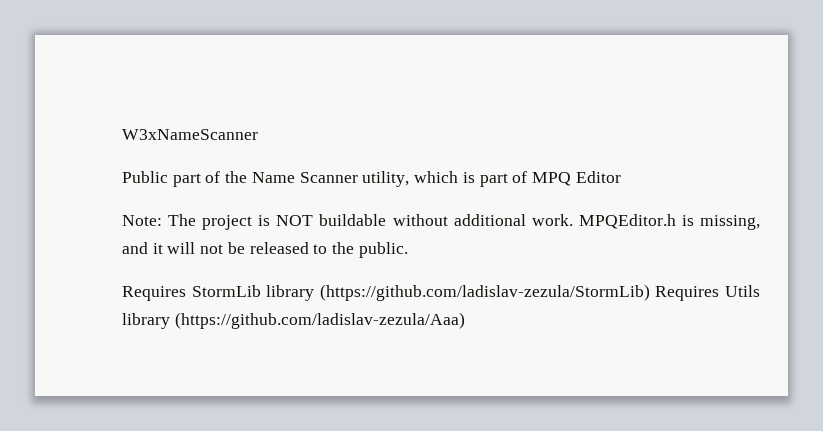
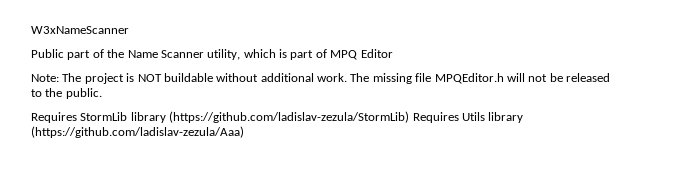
[578,214,760,230] [122,242,163,254] MPQEditor.h is missing, and it -> [350,73,504,84] The missing file MPQEditor.h

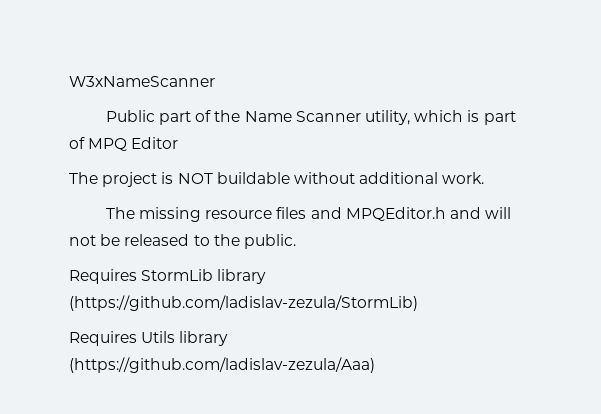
[31,74,59,82] Note: -> (179, 143) none
(347, 77) none -> (485, 178) //
[415,73,504,84] file MPQEditor.h -> [205,207,482,221] resource files and MPQEditor.h and
(410, 117) none -> (418, 303) //

